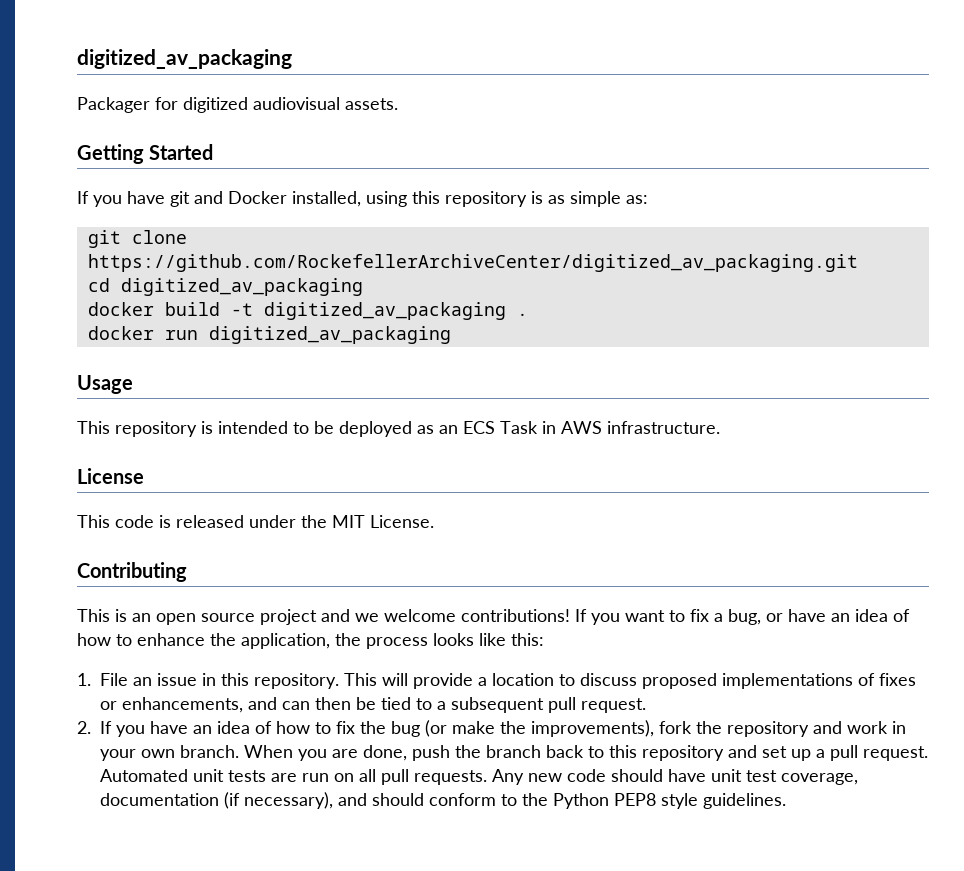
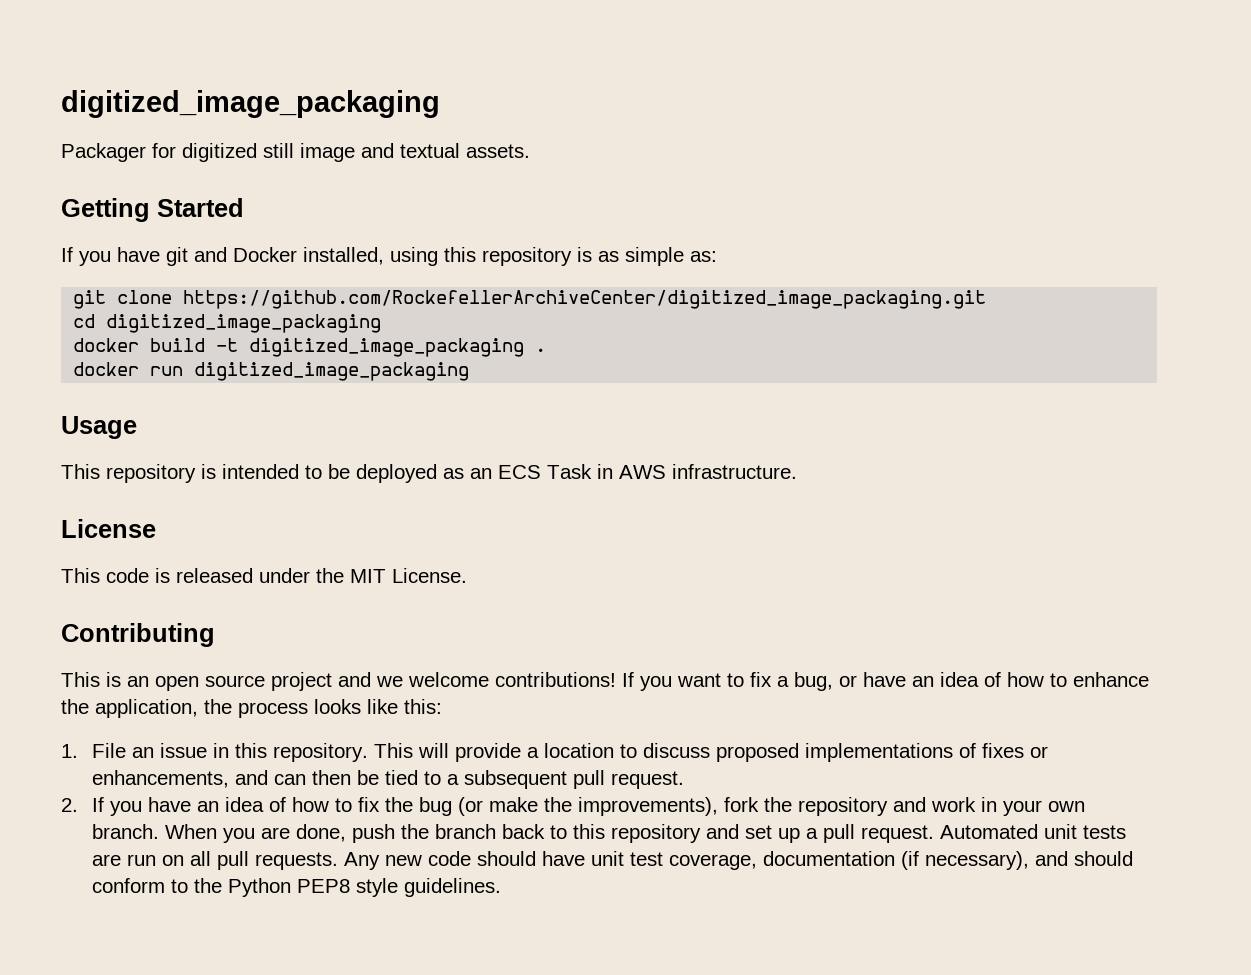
[77,49,292,69] digitized_av_packaging -> [61,90,440,118] digitized_image_packaging
[253,97,340,110] audiovisual -> [263,143,460,162] still image and textual
[87,254,858,272] https://github.com/RockefellerArchiveCenter/digitized_av_packaging.git -> [183,290,987,309] https://github.com/RockefellerArchiveCenter/digitized_image_packaging.git
[120,278,363,296] digitized_av_packaging -> [106,314,382,333] digitized_image_packaging
[263,302,506,320] digitized_av_packaging -> [249,338,525,357] digitized_image_packaging
[208,326,451,344] digitized_av_packaging -> [194,362,470,381] digitized_image_packaging

